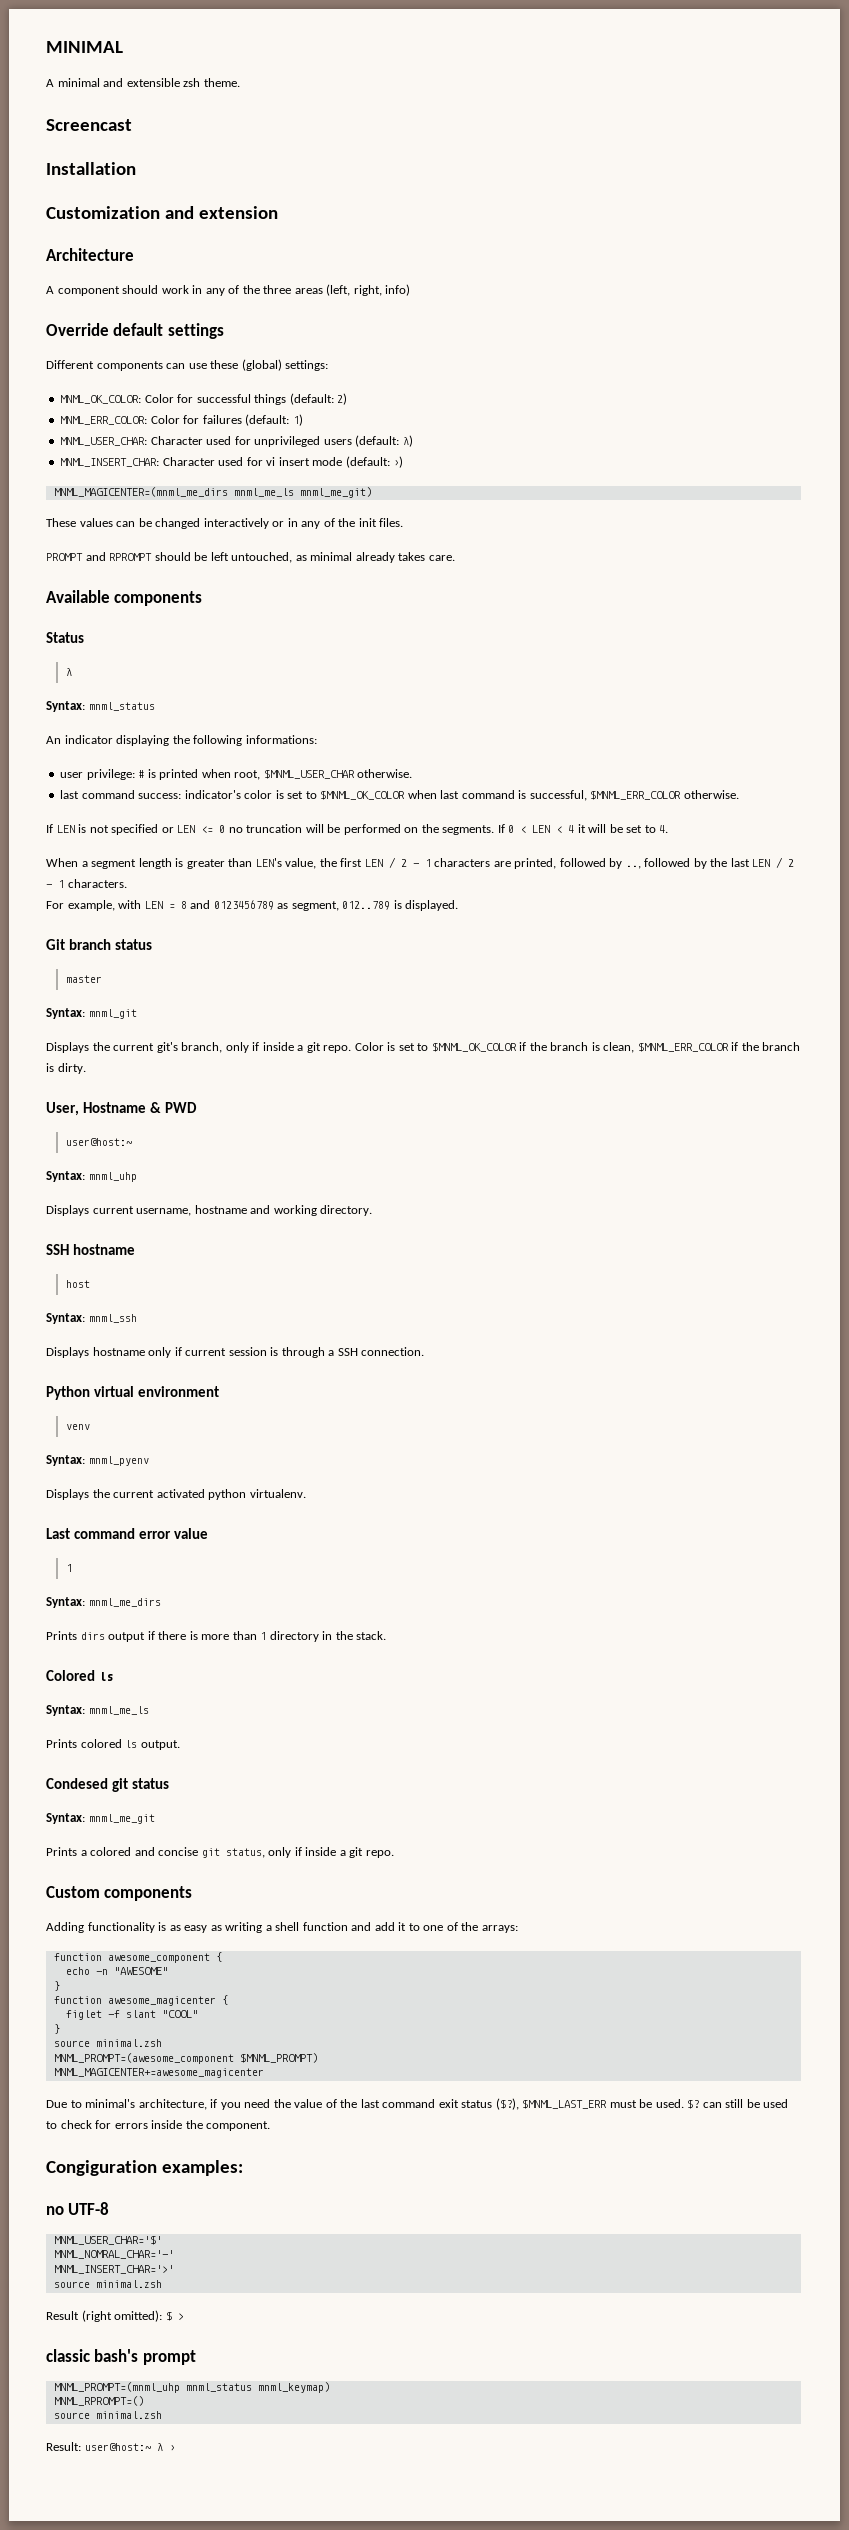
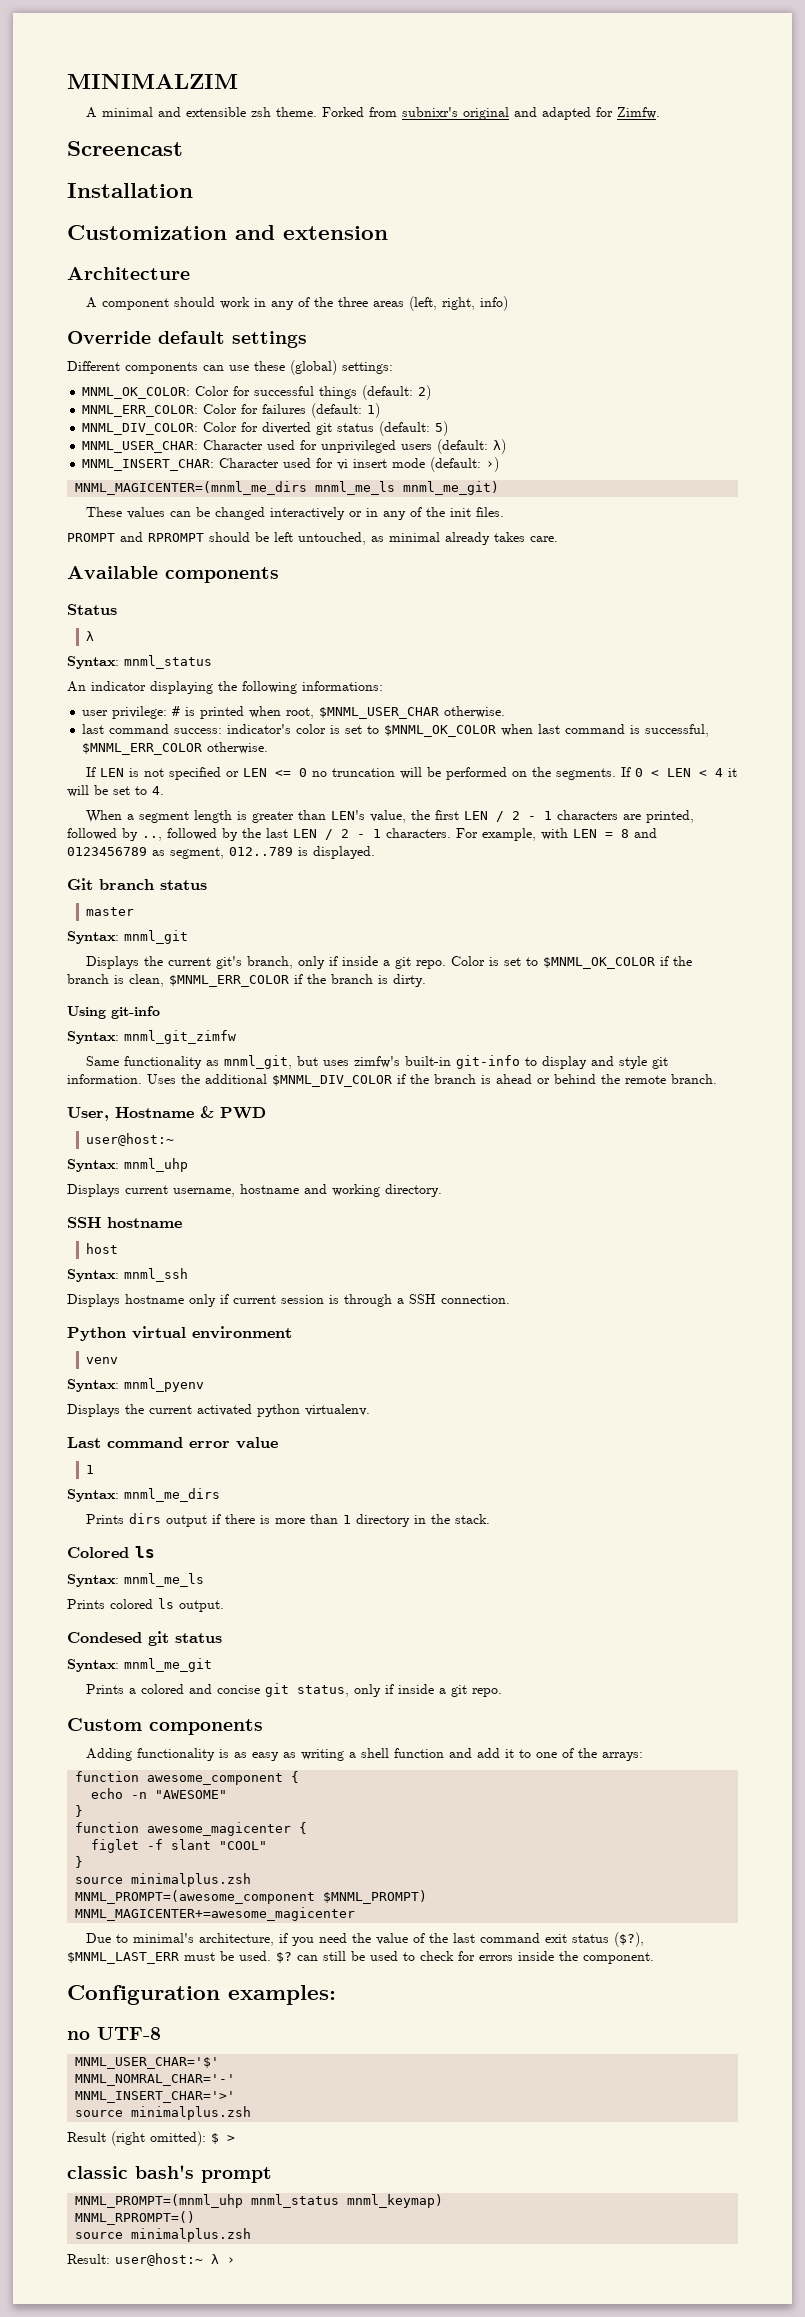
[46,41,123,53] MINIMAL -> [67,74,238,89] MINIMALZIM
(240, 82) none -> [321,107,660,120] Forked from subnixr's original and adapted for Zimfw.
(303, 420) none -> [82,421,449,436] // MNML_DIV_COLOR: Color for diverted git status (default: 5)
(127, 883) // -> (451, 833) none
(86, 1068) none -> [67,1006,160,1019] [67,1030,236,1044] [85,1055,668,1069] [67,1074,717,1087] // Using git-info // Syntax: mnml_git_zimfw // Same functionality as mnml_git, but uses zimfw's built-in git-info to display and style git information. Uses the additional $MNML_DIV_COLOR if the branch is ahead or behind the remote branch.
[95,2039,162,2047] minimal.zsh -> [131,1873,252,1887] minimalplus.zsh
[46,2160,157,2176] Congiguration -> [67,1985,220,2005] Configuration
[95,2280,162,2288] minimal.zsh -> [131,2106,252,2120] minimalplus.zsh
[95,2411,162,2419] minimal.zsh -> [131,2228,252,2242] minimalplus.zsh

